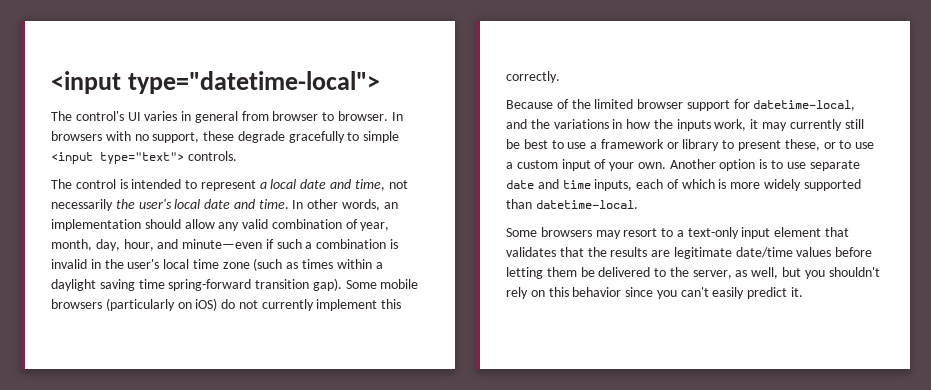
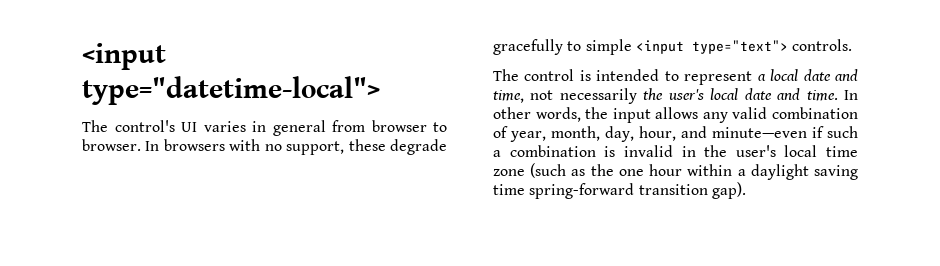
[383,202,398,209] [51,219,215,231] an implementation should allow -> [585,107,699,123] the input allows
[302,259,334,269] times -> [590,164,683,176] the one hour
[345,279,419,289] [51,298,402,311] [506,71,560,83] [506,99,856,111] [506,119,864,131] [506,139,875,151] [506,159,860,171] [506,179,861,191] [506,199,638,209] [506,227,850,239] [506,247,873,259] [506,267,880,279] [506,287,804,299] Some mobile browsers (particularly on iOS) do not currently implement this correctly. // Because of the limited browser support for datetime-local, and the variations in how the inputs work, it may currently still be best to use a framework or library to present these, or to use a custom input of your own. Another option is to use separate date and time inputs, each of which is more widely supported than datetime-local. // Some browsers may resort to a text-only input element that validates that the results are legitimate date/time values before letting them be delivered to the server, as well, but you shouldn't rely on this behavior since you can't easily predict it. -> (746, 190) none

